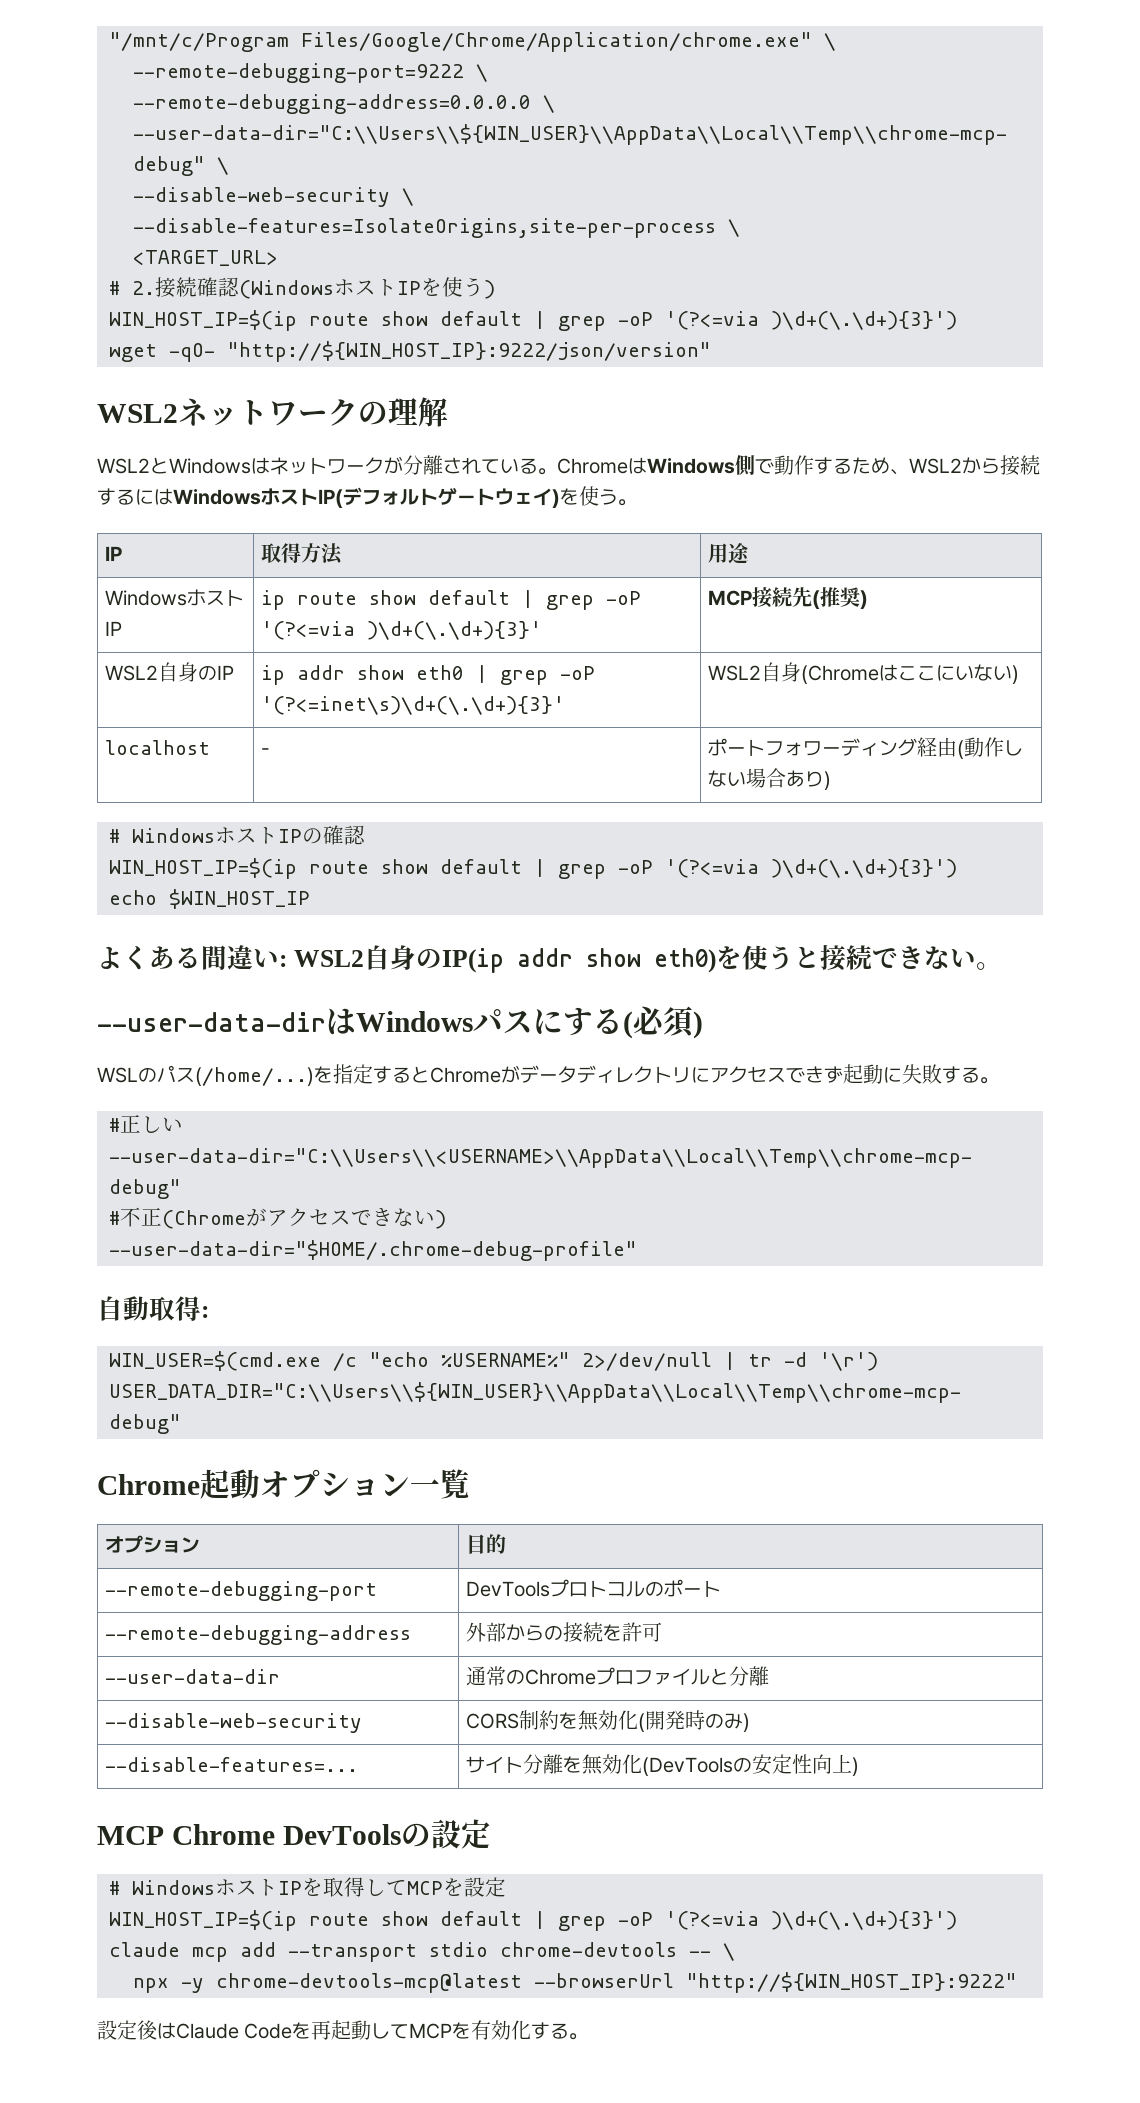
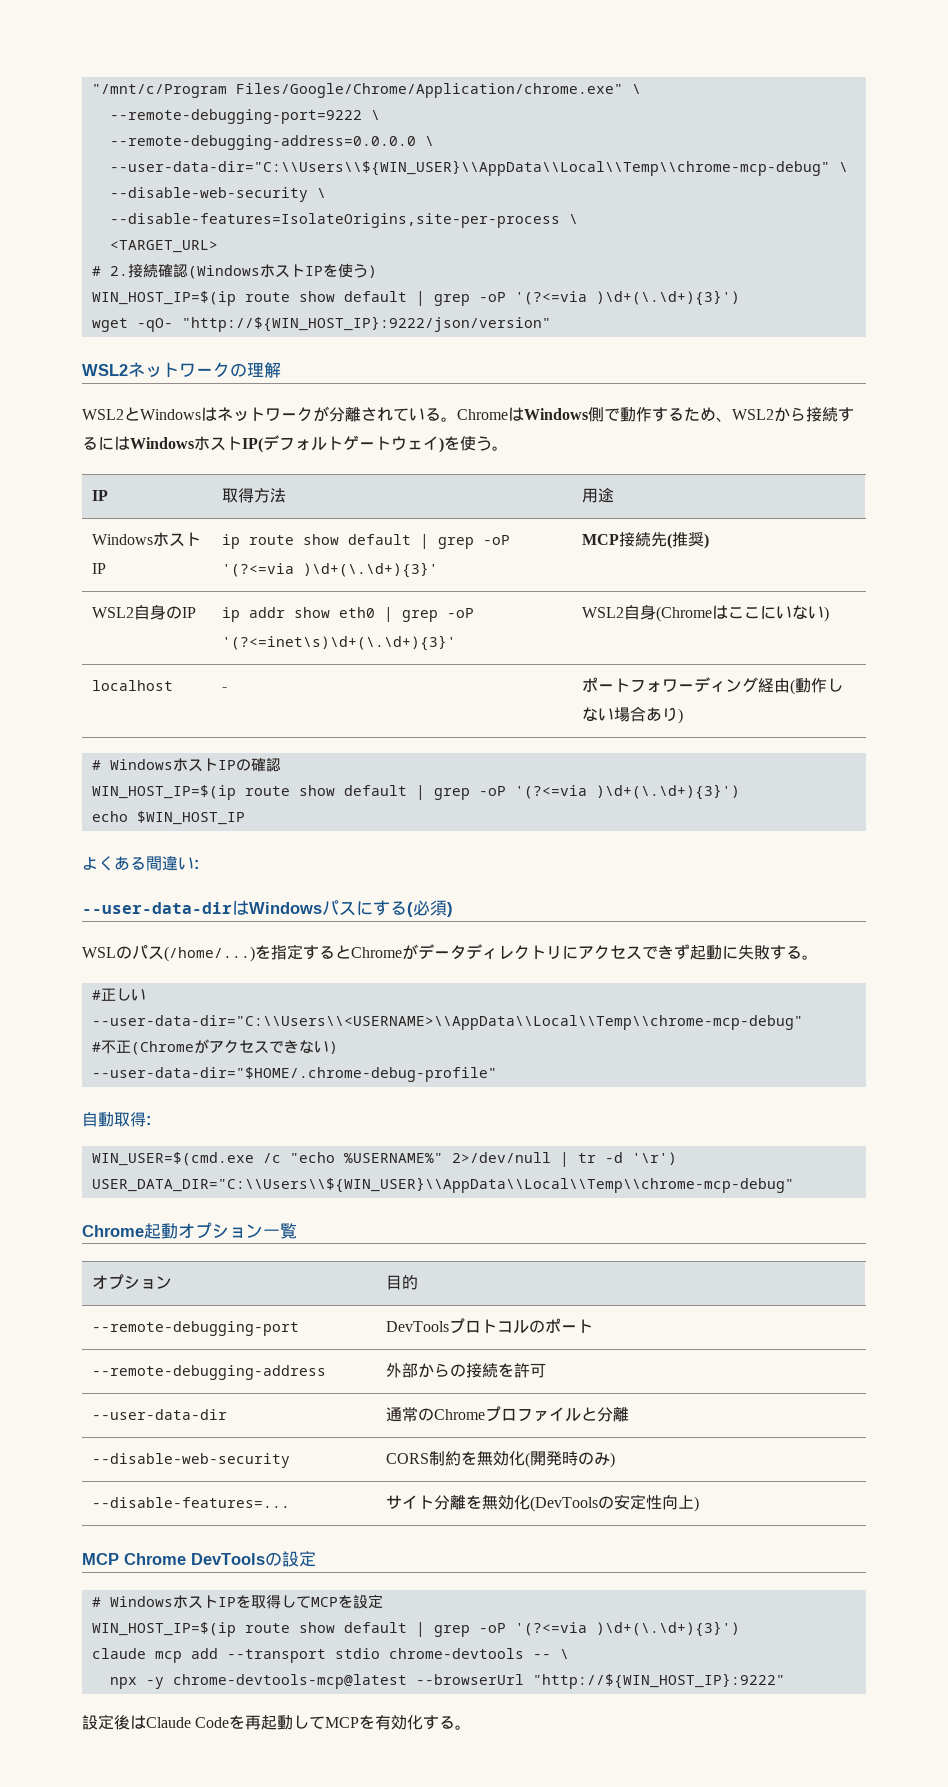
[293,945,1002,973] WSL2自身のIP(ip addr show eth0)を使うと接続できない。 -> (199, 864) none

